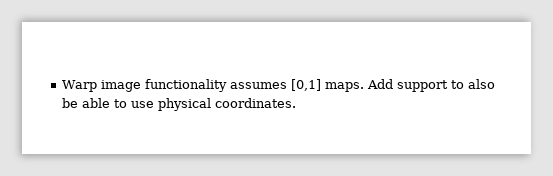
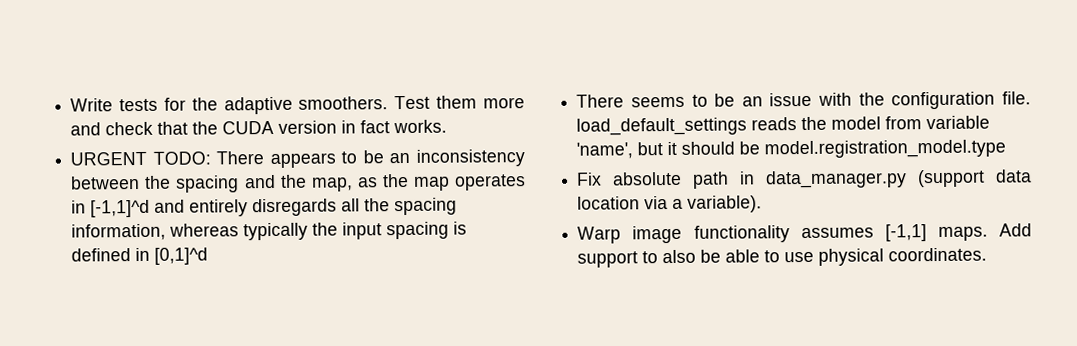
(62, 86) none -> [70,95,525,115] [70,119,448,136] [70,149,525,169] [71,173,526,193] [71,197,458,218] [71,221,468,241] [71,247,209,265] [576,91,1031,110] [576,115,991,136] [576,139,1007,159] [576,169,1032,189] [577,195,763,213] Write tests for the adaptive smoothers. Test them more and check that the CUDA version in fact works. // URGENT TODO: There appears to be an inconsistency between the spacing and the map, as the map operates in [-1,1]^d and entirely disregards all the spacing information, whereas typically the input spacing is defined in [0,1]^d // There seems to be an issue with the configuration file. load_default_settings reads the model from variable 'name', but it should be model.registration_model.type // Fix absolute path in data_manager.py (support data location via a variable). //
[291,79,322,91] [0,1] -> [884,224,927,242] [-1,1]

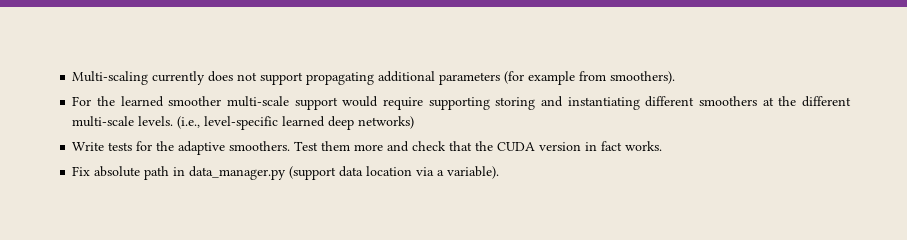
(70, 105) none -> [72,71,676,85] [72,96,852,110] [72,116,415,130] Multi-scaling currently does not support propagating additional parameters (for example from smoothers). // For the learned smoother multi-scale support would require supporting storing and instantiating different smoothers at the different multi-scale levels. (i.e., level-specific learned deep networks) //
[70,149,525,169] [71,173,526,193] [71,197,458,218] [71,221,468,241] [71,247,209,265] [576,91,1031,110] [576,115,991,136] [576,139,1007,159] // URGENT TODO: There appears to be an inconsistency between the spacing and the map, as the map operates in [-1,1]^d and entirely disregards all the spacing information, whereas typically the input spacing is defined in [0,1]^d // There seems to be an issue with the configuration file. load_default_settings reads the model from variable 'name', but it should be model.registration_model.type -> (663, 146) none
[577,223,1032,244] [577,247,988,268] // Warp image functionality assumes [-1,1] maps. Add support to also be able to use physical coordinates. -> (500, 172) none

